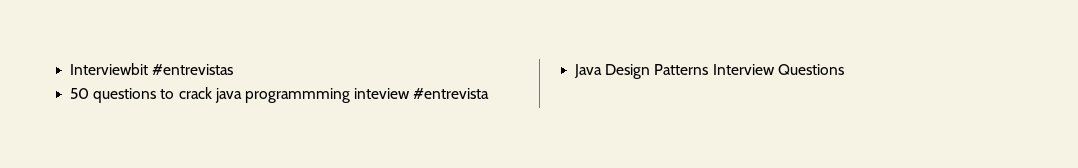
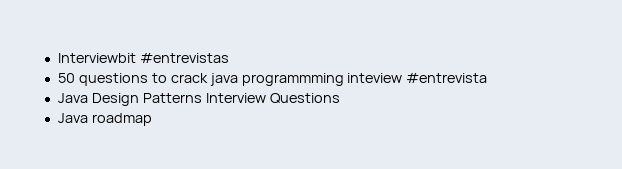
(844, 69) none -> [57,113,152,126] // Java roadmap

